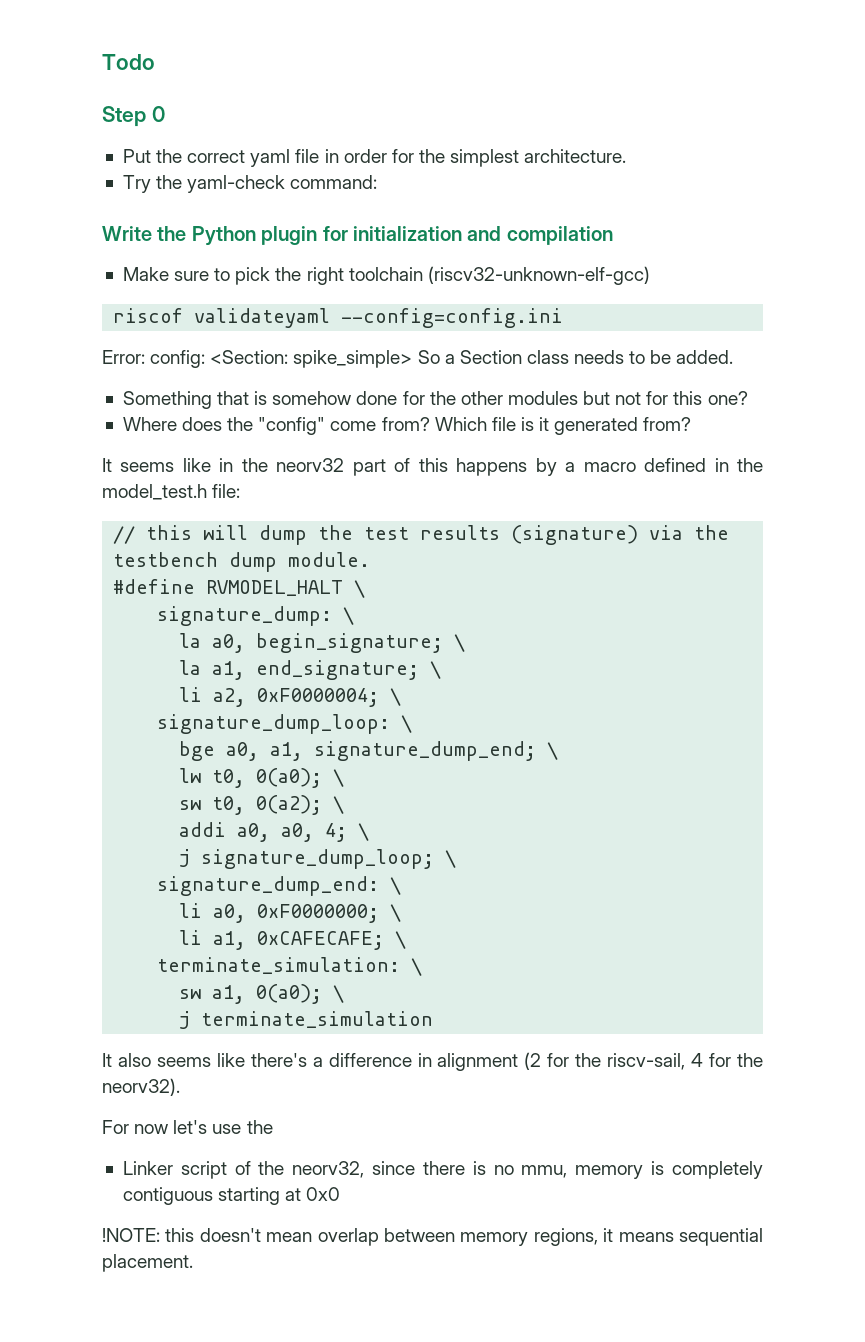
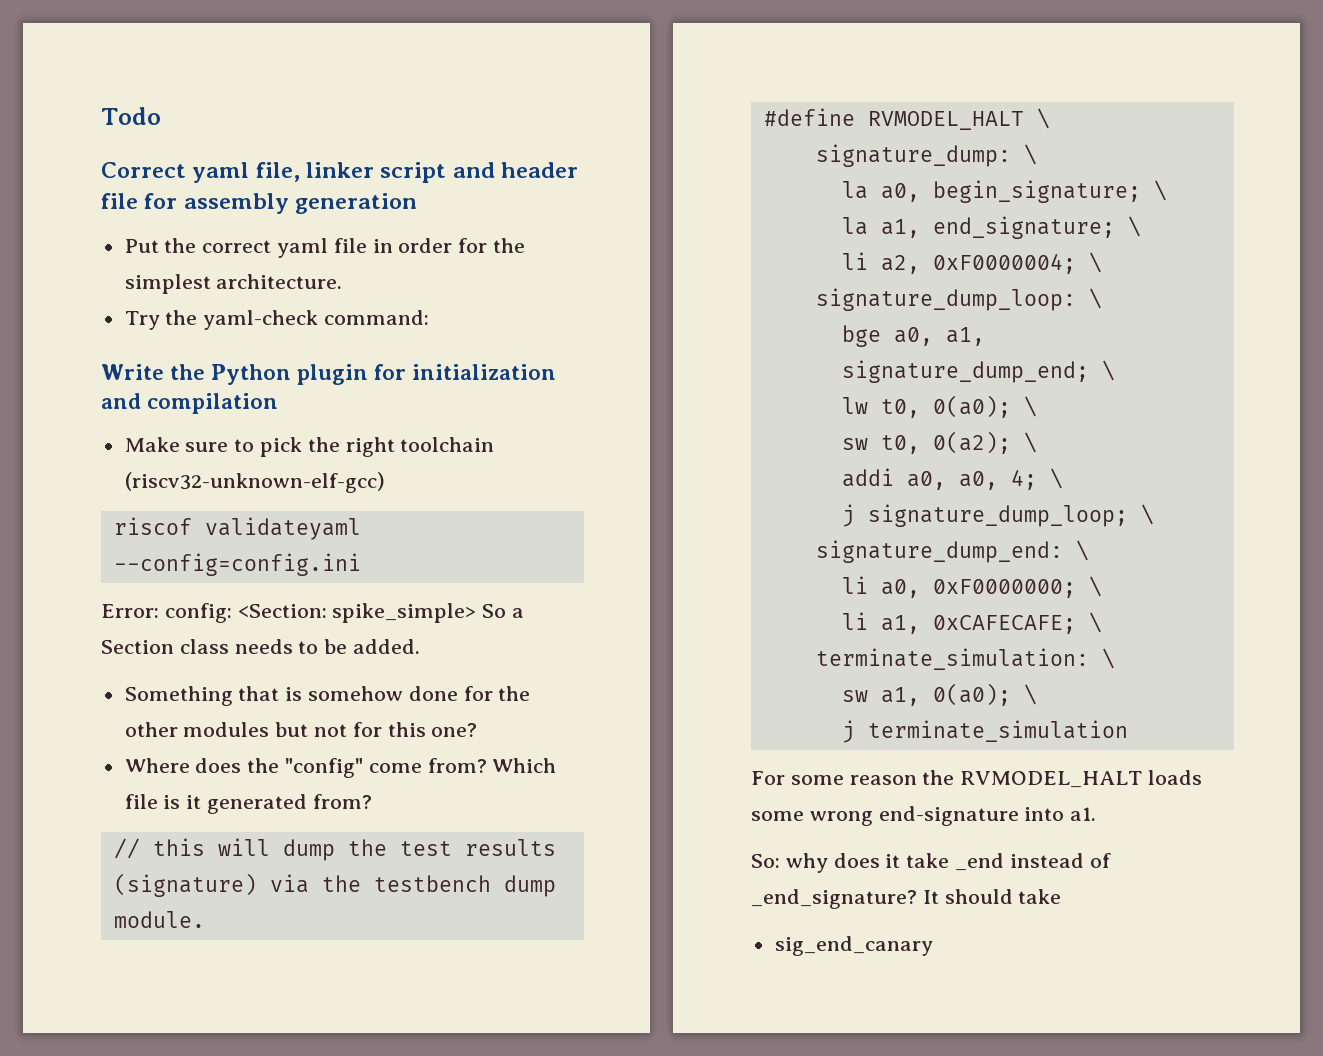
[102,106,165,127] Step 0 -> [101,162,579,183] [101,193,418,214] Correct yaml file, linker script and header file for assembly generation
[102,458,763,476] [102,484,241,500] // It seems like in the neorv32 part of this happens by a macro defined in the model_test.h file: -> (372, 801) none
[102,1052,763,1071] [102,1078,180,1096] [102,1120,273,1134] [122,1161,763,1179] [122,1187,341,1205] [102,1228,763,1246] [102,1254,193,1272] It also seems like there's a difference in alignment (2 for the riscv-sail, 4 for the neorv32). // For now let's use the // Linker script of the neorv32, since there is no mmu, memory is completely contiguous starting at 0x0 // !NOTE: this doesn't mean overlap between memory regions, it means sequential placement. -> [751,770,1202,788] [751,806,1097,826] [751,853,1111,873] [751,889,1062,909] [774,936,933,956] For some reason the RVMODEL_HALT loads some wrong end-signature into a1. // So: why does it take _end instead of _end_signature? It should take // sig_end_canary

